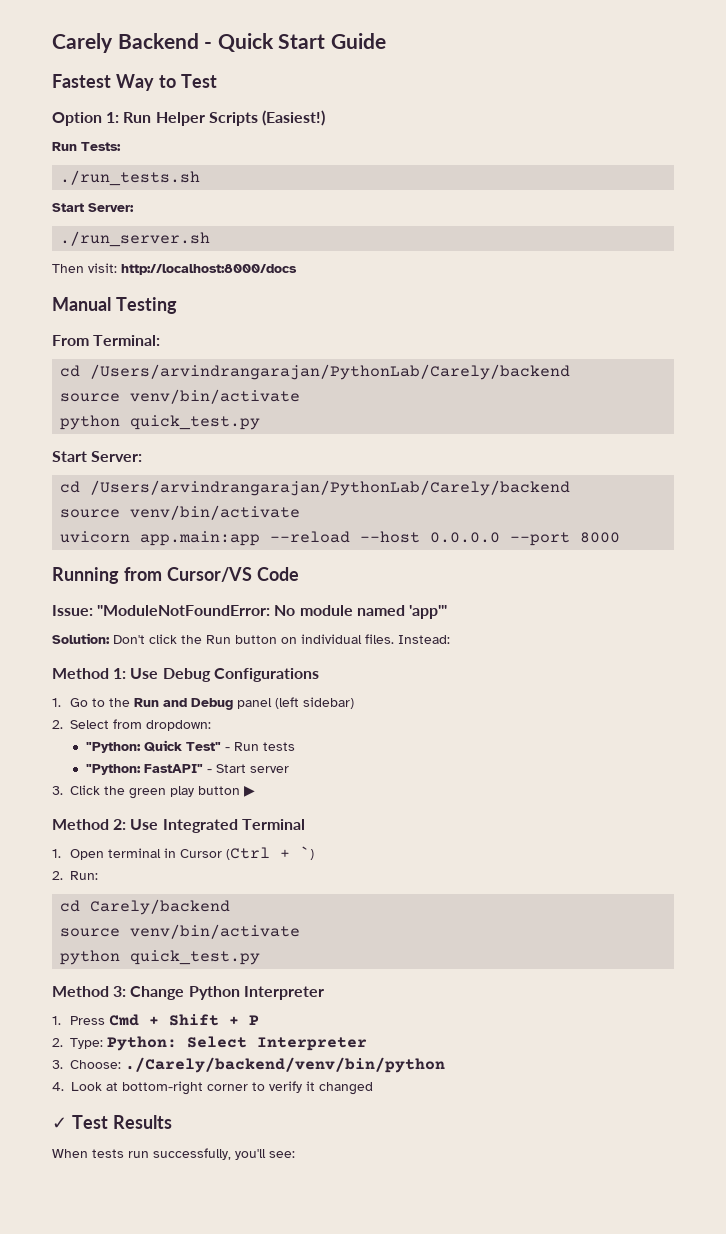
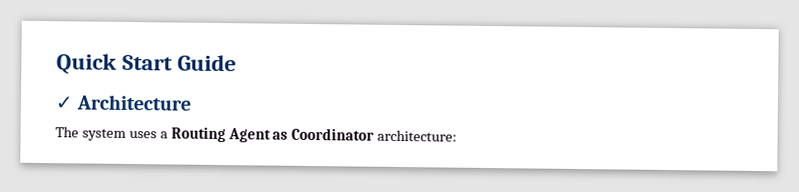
[52,33,213,53] Carely Backend - -> (56, 64) none
[52,74,217,91] [52,110,325,126] [52,142,121,151] [60,170,201,186] [52,203,134,212] [60,231,211,247] [52,263,297,275] [52,297,177,314] [52,335,161,346] [60,364,571,380] [60,389,301,404] [60,415,261,430] [52,451,143,462] [60,480,571,496] [60,505,301,520] [60,531,621,546] [52,567,299,584] [52,605,447,619] [52,633,450,644] [52,668,319,682] [52,697,355,710] [52,719,212,731] [85,740,295,753] [85,764,289,775] [52,785,256,799] [52,819,305,833] [52,846,315,860] [52,871,99,880] [60,899,231,915] [60,924,301,939] [60,950,261,965] [52,986,324,1000] [52,1014,260,1026] [52,1036,368,1051] [52,1057,446,1073] [52,1081,373,1095] [52,1115,172,1129] [52,1148,295,1160] Fastest Way to Test // Option 1: Run Helper Scripts (Easiest!) // Run Tests: // ./run_tests.sh // Start Server: // ./run_server.sh // Then visit: http://localhost:8000/docs // Manual Testing // From Terminal: // cd /Users/arvindrangarajan/PythonLab/Carely/backend // source venv/bin/activate // python quick_test.py // Start Server: // cd /Users/arvindrangarajan/PythonLab/Carely/backend // source venv/bin/activate // uvicorn app.main:app --reload --host 0.0.0.0 --port 8000 // Running from Cursor/VS Code // Issue: "ModuleNotFoundError: No module named 'app'" // Solution: Don't click the Run button on individual files. Instead: // Method 1: Use Debug Configurations // 1. Go to the Run and Debug panel (left sidebar) // 2. Select from dropdown: // "Python: Quick Test" - Run tests // "Python: FastAPI" - Start server // 3. Click the green play button ▶ // Method 2: Use Integrated Terminal // 1. Open terminal in Cursor (Ctrl + `) // 2. Run: // cd Carely/backend // source venv/bin/activate // python quick_test.py // Method 3: Change Python Interpreter // 1. Press Cmd + Shift + P // 2. Type: Python: Select Interpreter // 3. Choose: ./Carely/backend/venv/bin/python // 4. Look at bottom-right corner to verify it changed // ✓ Test Results // When tests run successfully, you'll see: -> [55,94,192,111] [55,126,458,143] ✓ Architecture // The system uses a Routing Agent as Coordinator architecture:

